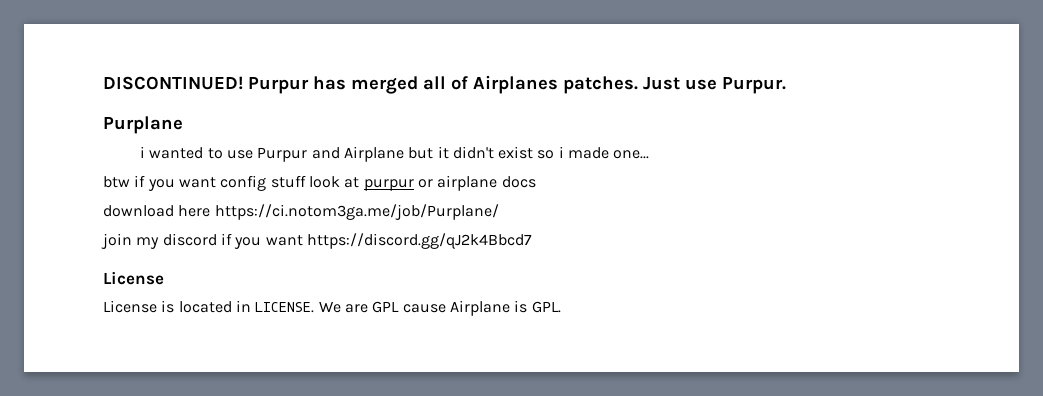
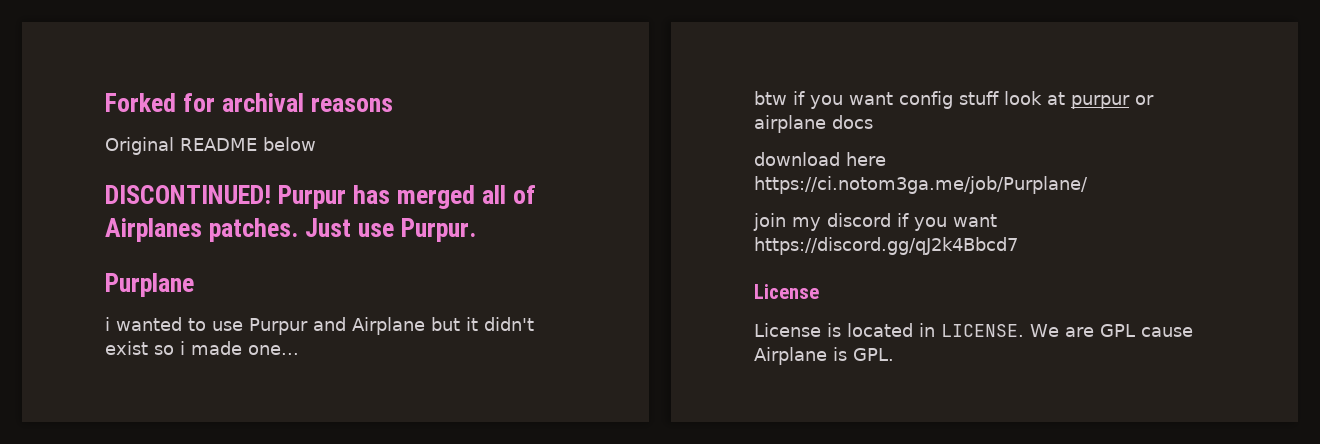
(103, 83) none -> [105,93,394,112] [105,137,316,155] Forked for archival reasons // Original README below //

